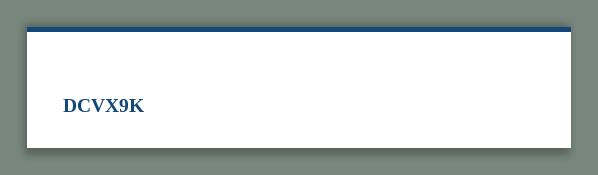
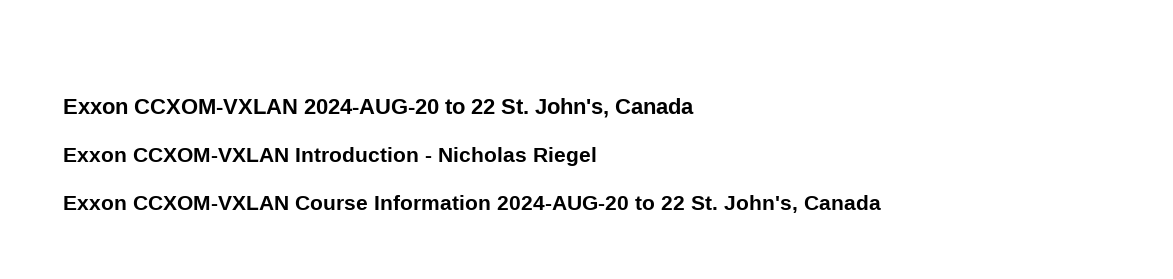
[63,99,145,112] DCVX9K -> [63,98,694,118] [63,147,597,166] [63,195,881,213] Exxon CCXOM-VXLAN 2024-AUG-20 to 22 St. John's, Canada // Exxon CCXOM-VXLAN Introduction - Nicholas Riegel // Exxon CCXOM-VXLAN Course Information 2024-AUG-20 to 22 St. John's, Canada

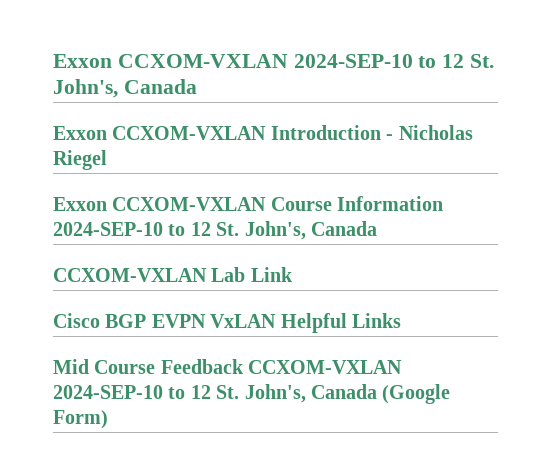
[63,99,495,114] Exxon CCXOM-VXLAN 2024-AUG-20 to 22 -> [53,54,465,68] Exxon CCXOM-VXLAN 2024-SEP-10 to 12
[497,195,881,213] 2024-AUG-20 to 22 St. John's, Canada -> [53,221,377,240] [53,267,293,282] [53,313,401,333] [53,359,403,374] [53,384,451,404] [53,410,108,429] 2024-SEP-10 to 12 St. John's, Canada // CCXOM-VXLAN Lab Link // Cisco BGP EVPN VxLAN Helpful Links // Mid Course Feedback CCXOM-VXLAN 2024-SEP-10 to 12 St. John's, Canada (Google Form)

